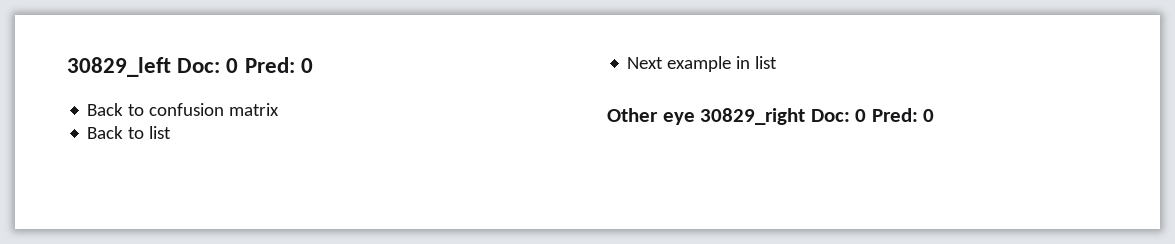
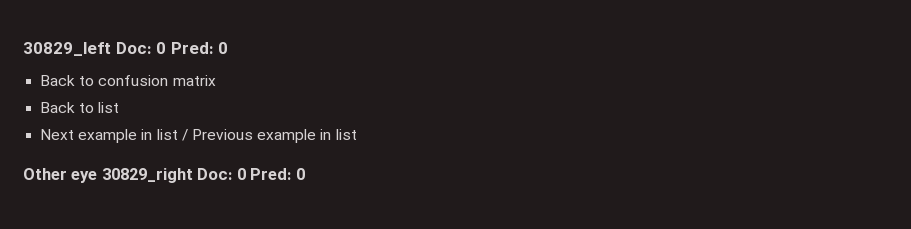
(778, 62) none -> [181,129,357,143] / Previous example in list

